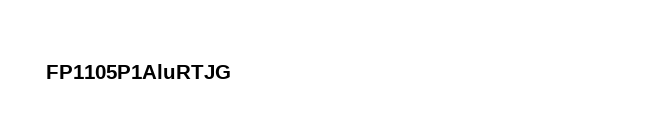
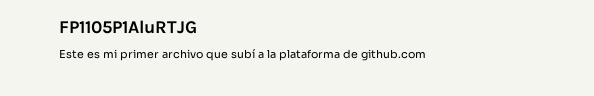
(231, 71) none -> [59,49,426,61] // Este es mi primer archivo que subí a la plataforma de github.com

